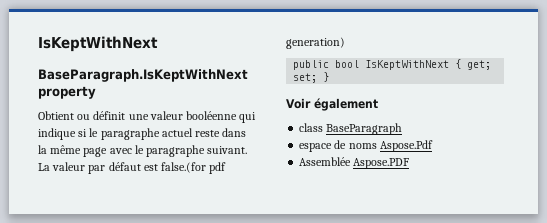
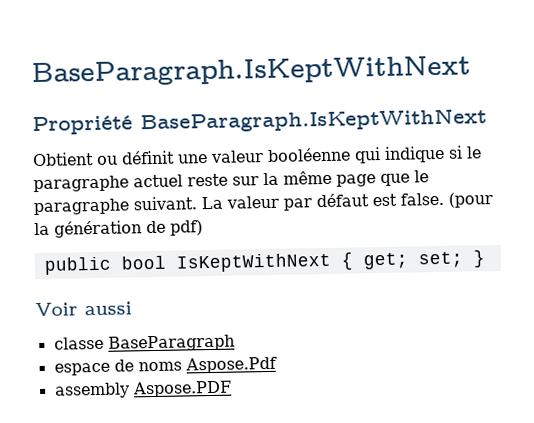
[38,36,158,52] [38,69,248,82] [38,86,96,99] IsKeptWithNext // BaseParagraph.IsKeptWithNext property -> [31,55,471,88] [32,108,487,136] BaseParagraph.IsKeptWithNext // Propriété BaseParagraph.IsKeptWithNext
[222,128,247,137] dans -> [232,176,259,186] sur
[109,148,132,154] avec -> [380,173,410,187] que
[161,162,227,174] [286,37,345,49] false.(for pdf generation) -> [400,192,493,208] [34,220,203,238] false. (pour la génération de pdf)
[314,98,378,111] [299,123,324,132] également // class -> [84,301,132,316] [53,336,104,350] aussi // classe
[299,157,352,166] Assemblée -> [53,382,130,399] assembly

